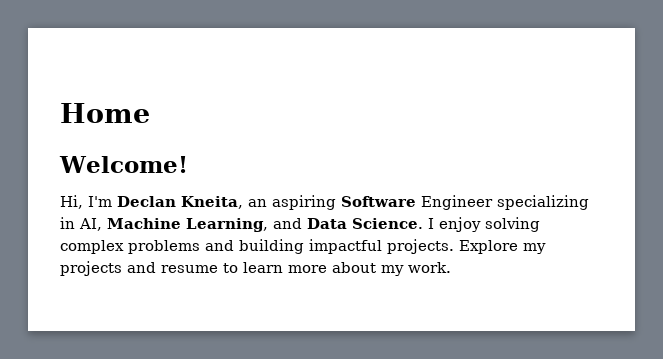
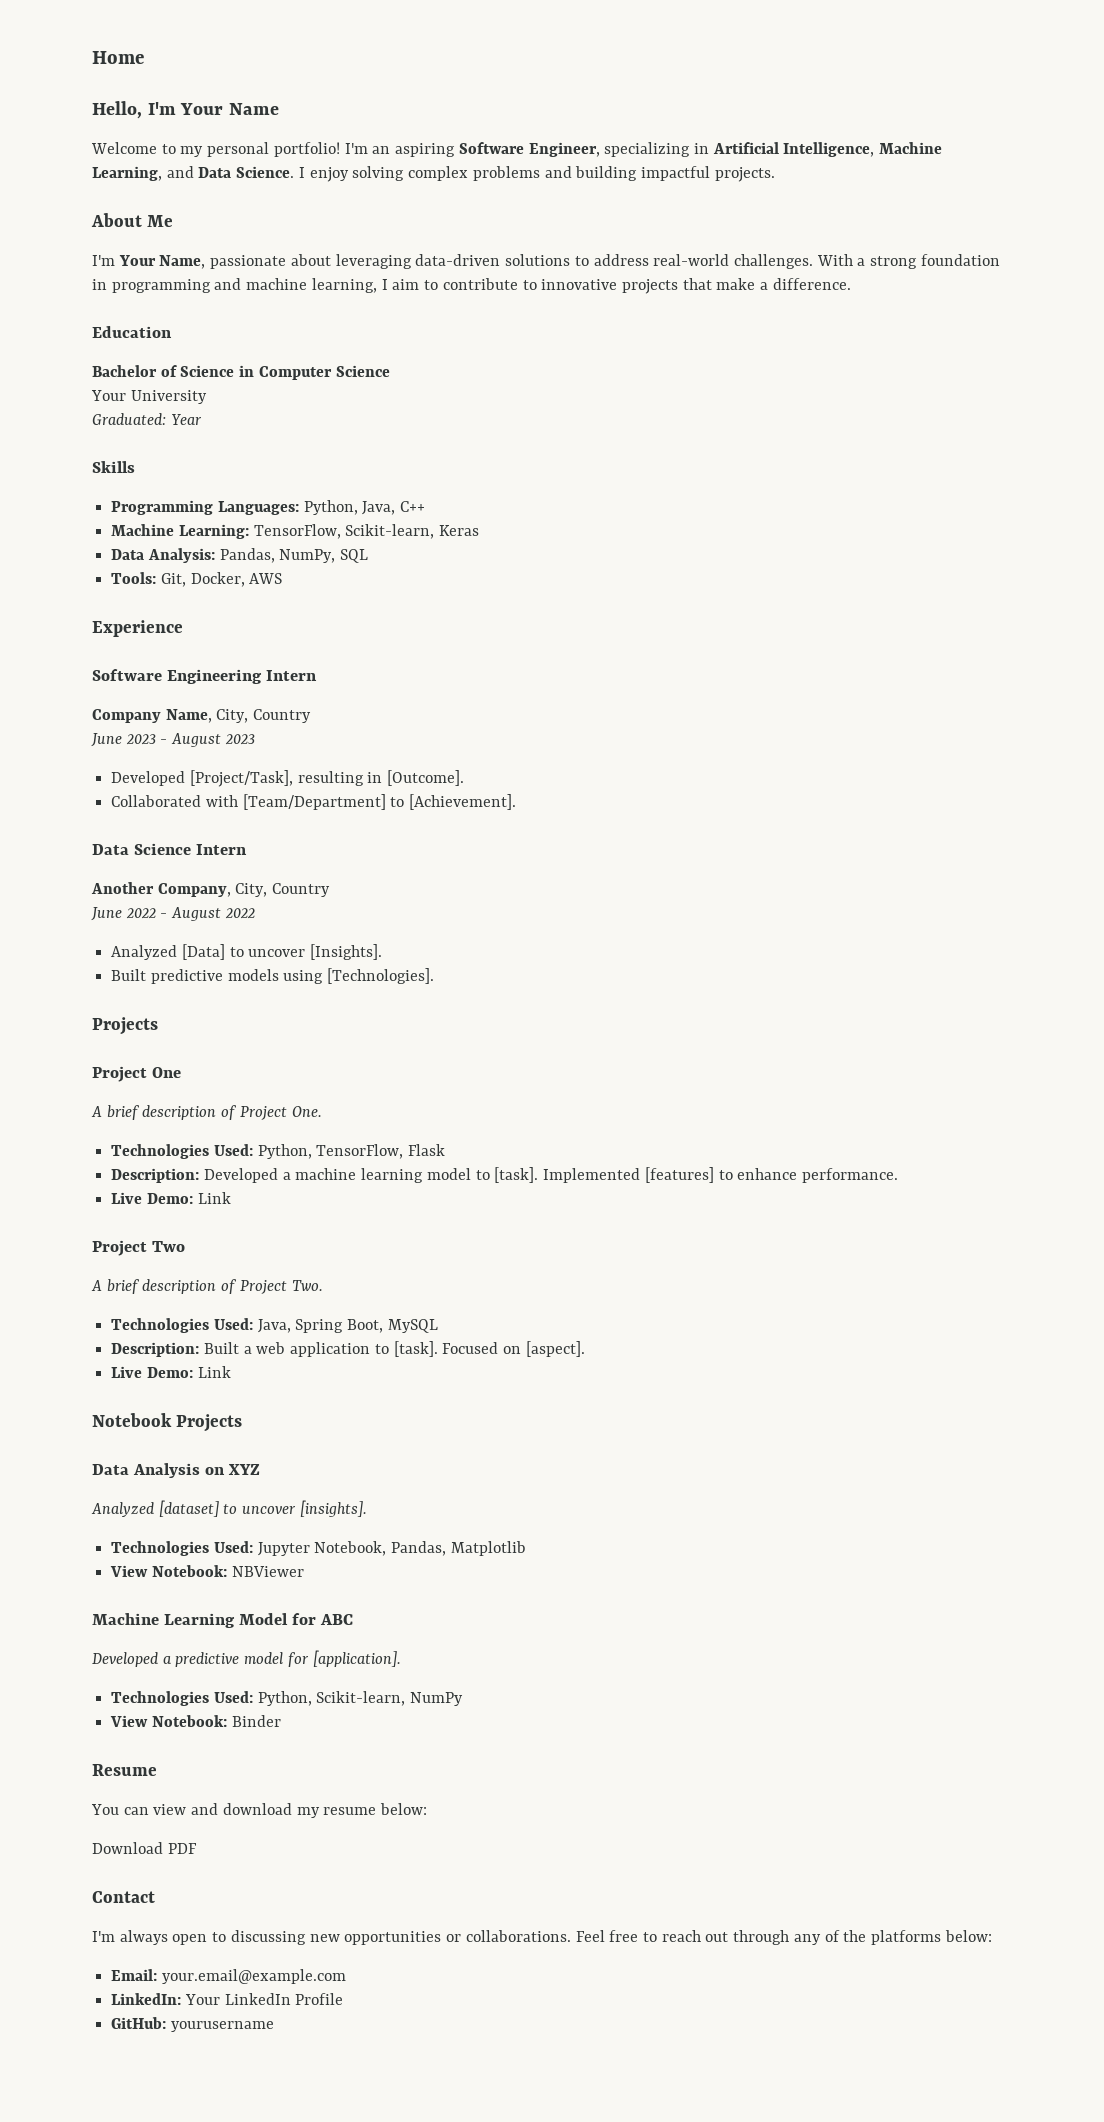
[59,156,188,173] [60,195,243,209] Welcome! // Hi, I'm Declan Kneita, -> [92,101,279,119] [91,142,368,157] Hello, I'm Your Name // Welcome to my personal portfolio! I'm
[421,195,493,210] Engineer -> [528,142,600,157] Engineer,
[79,218,102,231] AI, -> [712,142,875,157] Artificial Intelligence,
[459,240,546,254] [60,261,451,276] Explore my projects and resume to learn more about my work. -> [91,213,174,227] [92,254,1000,269] [92,278,851,294] [92,326,172,338] [92,365,390,380] [91,390,207,404] [92,413,202,425] [92,461,135,473] [111,500,426,515] [111,524,480,539] [111,548,369,563] [111,572,283,587] [92,620,183,637] [92,669,317,684] [92,709,312,723] [91,733,255,747] [111,770,465,787] [111,794,517,810] [92,843,247,855] [91,882,331,897] [91,907,255,921] [111,944,383,960] [111,968,435,984] [92,1017,158,1035] [92,1066,181,1082] [91,1105,322,1120] [111,1144,446,1159] [111,1167,898,1183] [111,1192,231,1204] [92,1240,185,1256] [91,1279,323,1294] [111,1318,438,1333] [111,1341,585,1357] [111,1366,231,1378] [92,1413,243,1432] [92,1463,260,1478] [91,1500,367,1517] [111,1541,526,1556] [110,1565,304,1577] [92,1613,353,1628] [92,1650,401,1667] [111,1691,464,1706] [110,1715,281,1727] [92,1764,157,1776] [91,1803,428,1818] [92,1842,197,1854] [92,1891,155,1903] [92,1930,992,1945] [111,1969,346,1984] [111,1993,344,2005] [111,2017,274,2032] // About Me // I'm Your Name, passionate about leveraging data-driven solutions to address real-world challenges. With a strong foundation in programming and machine learning, I aim to contribute to innovative projects that make a difference. // Education // Bachelor of Science in Computer Science // Your University // Graduated: Year // Skills // Programming Languages: Python, Java, C++ // Machine Learning: TensorFlow, Scikit-learn, Keras // Data Analysis: Pandas, NumPy, SQL // Tools: Git, Docker, AWS // Experience // Software Engineering Intern // Company Name, City, Country // June 2023 - August 2023 // Developed [Project/Task], resulting in [Outcome]. // Collaborated with [Team/Department] to [Achievement]. // Data Science Intern // Another Company, City, Country // June 2022 - August 2022 // Analyzed [Data] to uncover [Insights]. // Built predictive models using [Technologies]. // Projects // Project One // A brief description of Project One. // Technologies Used: Python, TensorFlow, Flask // Description: Developed a machine learning model to [task]. Implemented [features] to enhance performance. // Live Demo: Link // Project Two // A brief description of Project Two. // Technologies Used: Java, Spring Boot, MySQL // Description: Built a web application to [task]. Focused on [aspect]. // Live Demo: Link // Notebook Projects // Data Analysis on XYZ // Analyzed [dataset] to uncover [insights]. // Technologies Used: Jupyter Notebook, Pandas, Matplotlib // View Notebook: NBViewer // Machine Learning Model for ABC // Developed a predictive model for [application]. // Technologies Used: Python, Scikit-learn, NumPy // View Notebook: Binder // Resume // You can view and download my resume below: // Download PDF // Contact // I'm always open to discussing new opportunities or collaborations. Feel free to reach out through any of the platforms below: // Email: your.email@example.com // LinkedIn: Your LinkedIn Profile // GitHub: yourusername

